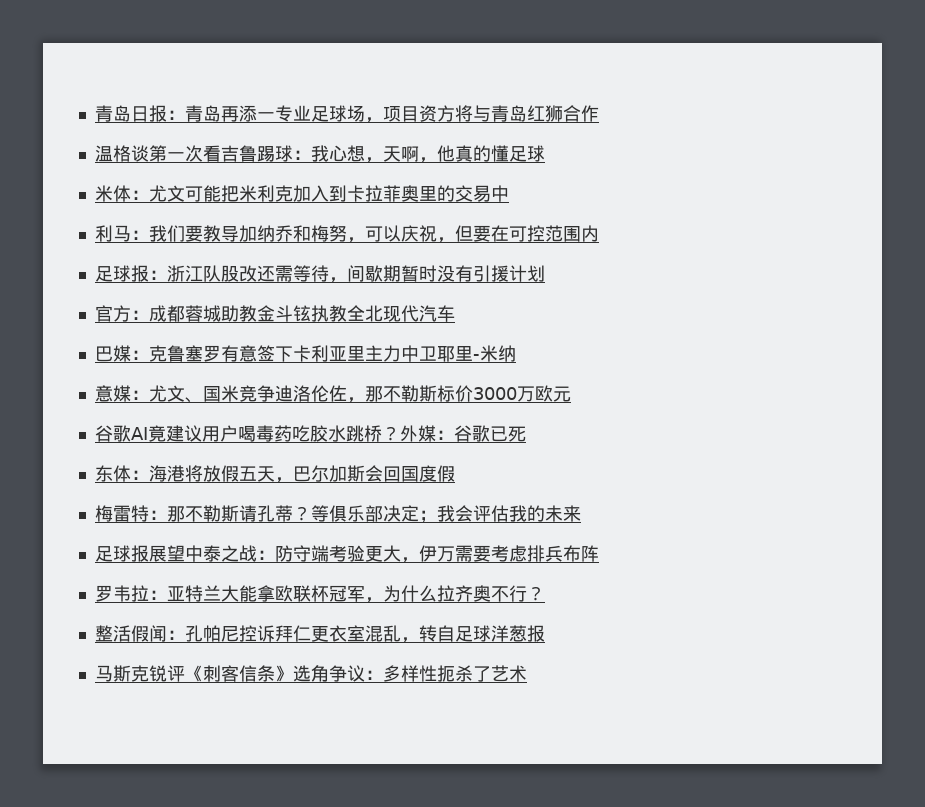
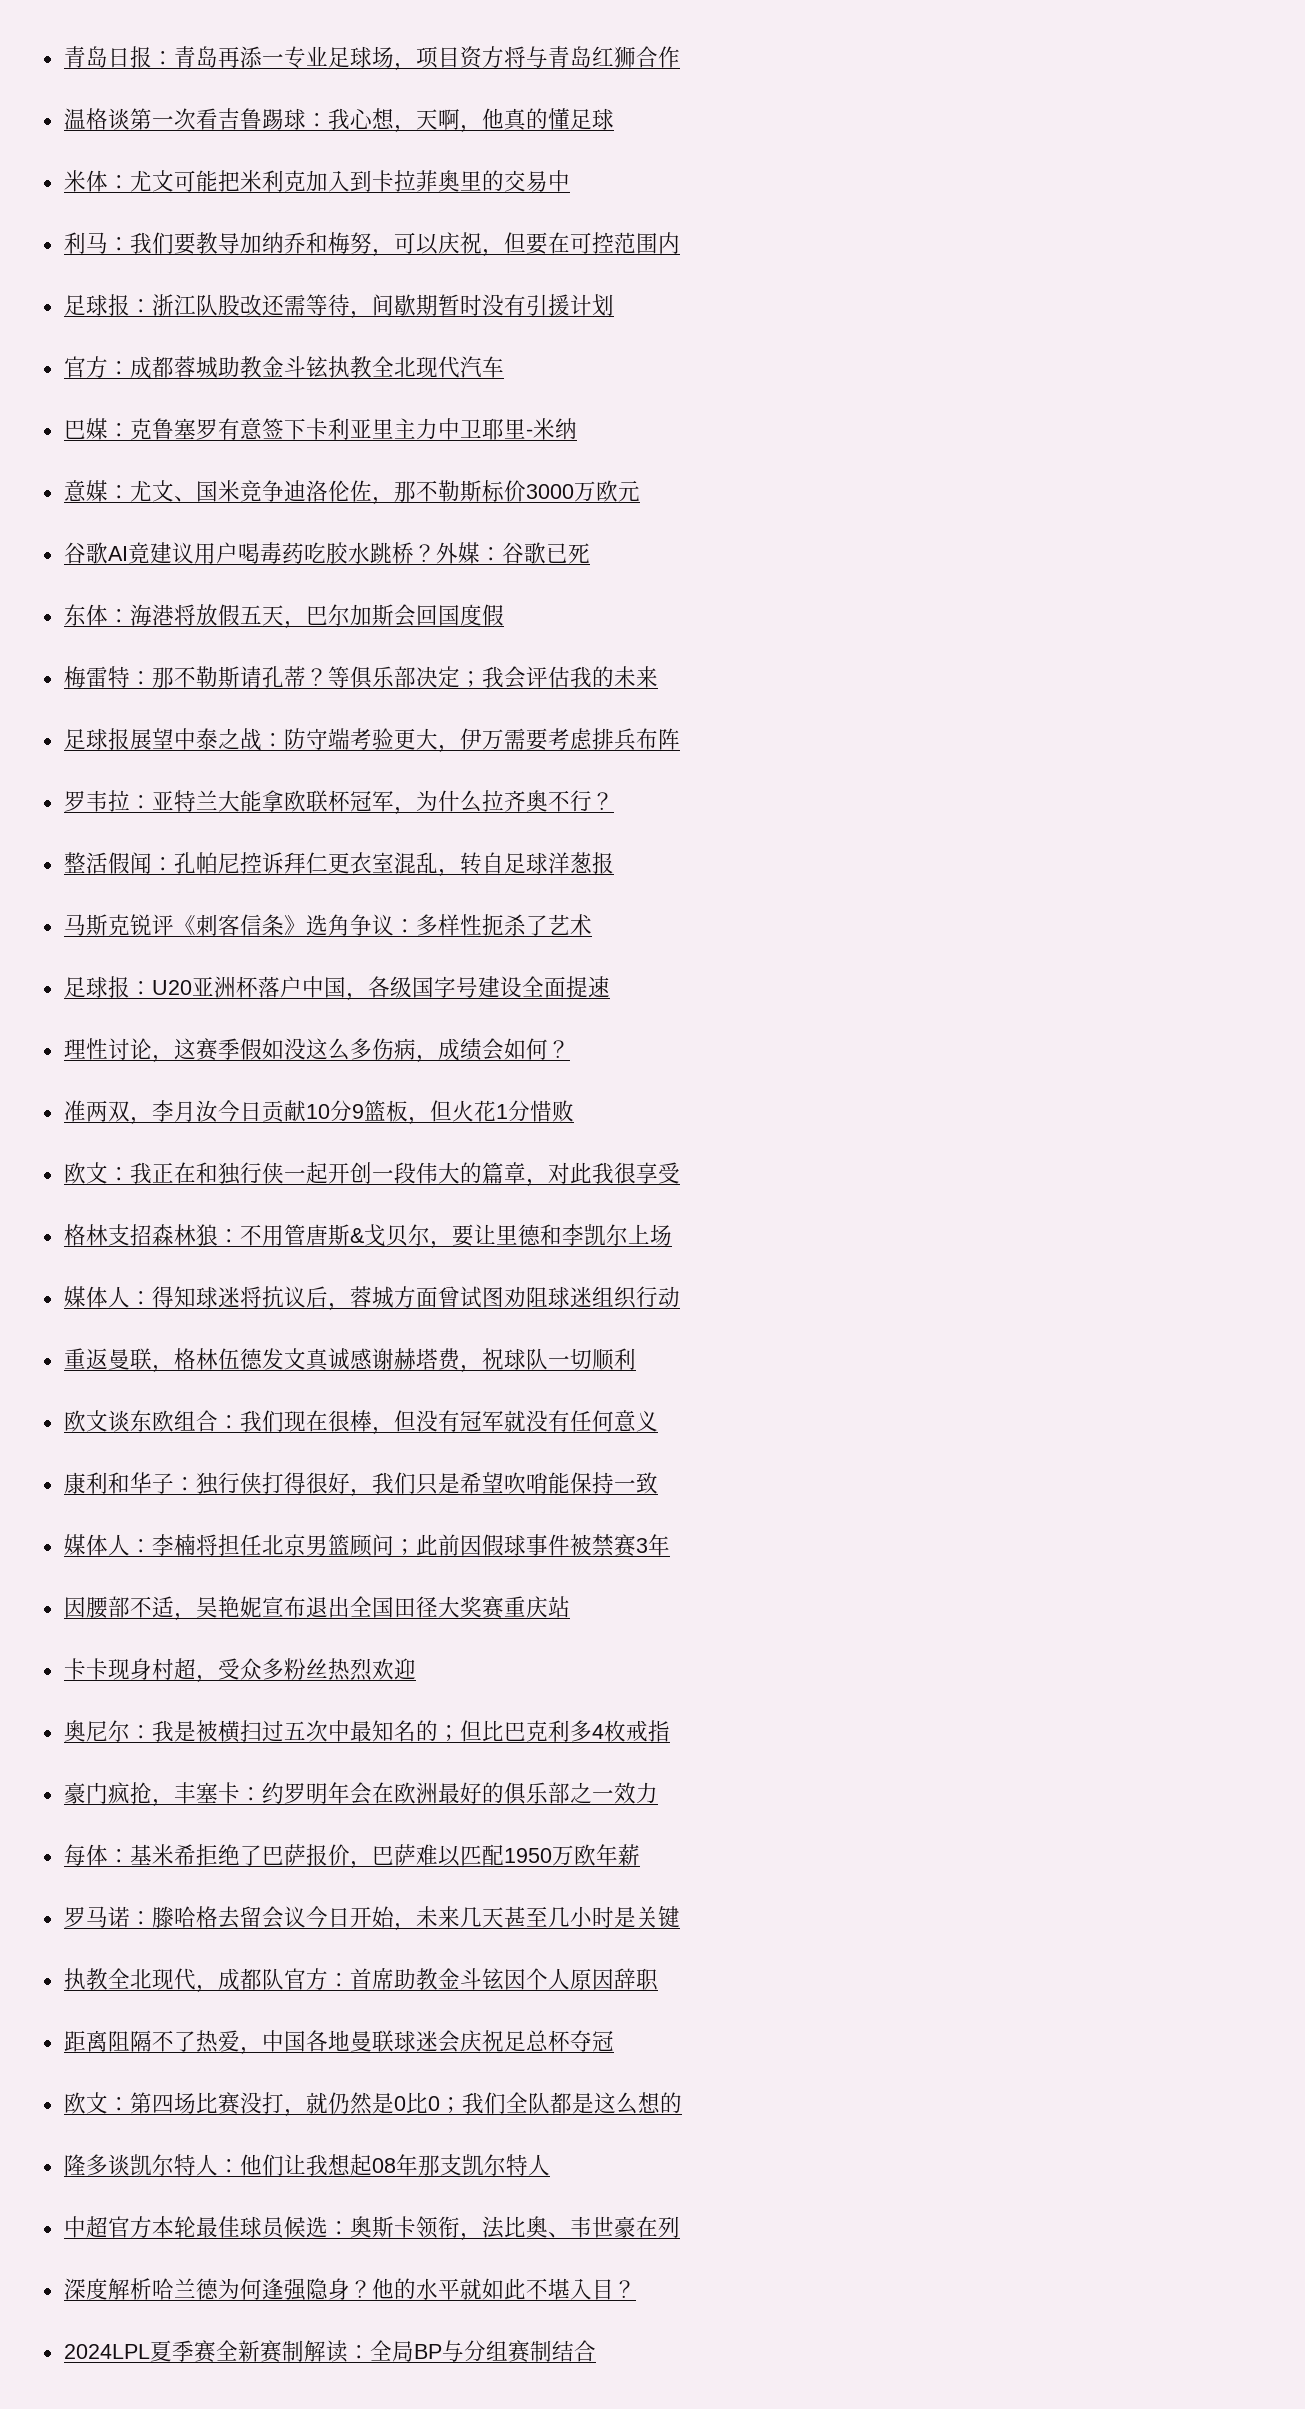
(527, 673) none -> [63,976,610,1001] [63,1038,570,1063] [63,1100,574,1125] [63,1162,680,1187] [63,1224,672,1249] [63,1286,680,1311] [63,1348,636,1373] [63,1410,658,1435] [63,1472,658,1497] [63,1534,670,1557] [63,1596,570,1621] [63,1658,416,1683] [63,1720,670,1743] [63,1782,658,1807] [63,1844,640,1869] [63,1906,680,1931] [63,1968,658,1993] [63,2030,614,2055] [63,2092,682,2117] [63,2154,550,2176] [63,2216,680,2241] [63,2278,636,2301] [63,2340,596,2363] // 足球报：U20亚洲杯落户中国，各级国字号建设全面提速 // 理性讨论，这赛季假如没这么多伤病，成绩会如何？ // 准两双，李月汝今日贡献10分9篮板，但火花1分惜败 // 欧文：我正在和独行侠一起开创一段伟大的篇章，对此我很享受 // 格林支招森林狼：不用管唐斯&戈贝尔，要让里德和李凯尔上场 // 媒体人：得知球迷将抗议后，蓉城方面曾试图劝阻球迷组织行动 // 重返曼联，格林伍德发文真诚感谢赫塔费，祝球队一切顺利 // 欧文谈东欧组合：我们现在很棒，但没有冠军就没有任何意义 // 康利和华子：独行侠打得很好，我们只是希望吹哨能保持一致 // 媒体人：李楠将担任北京男篮顾问；此前因假球事件被禁赛3年 // 因腰部不适，吴艳妮宣布退出全国田径大奖赛重庆站 // 卡卡现身村超，受众多粉丝热烈欢迎 // 奥尼尔：我是被横扫过五次中最知名的；但比巴克利多4枚戒指 // 豪门疯抢，丰塞卡：约罗明年会在欧洲最好的俱乐部之一效力 // 每体：基米希拒绝了巴萨报价，巴萨难以匹配1950万欧年薪 // 罗马诺：滕哈格去留会议今日开始，未来几天甚至几小时是关键 // 执教全北现代，成都队官方：首席助教金斗铉因个人原因辞职 // 距离阻隔不了热爱，中国各地曼联球迷会庆祝足总杯夺冠 // 欧文：第四场比赛没打，就仍然是0比0；我们全队都是这么想的 // 隆多谈凯尔特人：他们让我想起08年那支凯尔特人 // 中超官方本轮最佳球员候选：奥斯卡领衔，法比奥、韦世豪在列 // 深度解析哈兰德为何逢强隐身？他的水平就如此不堪入目？ // 2024LPL夏季赛全新赛制解读：全局BP与分组赛制结合

